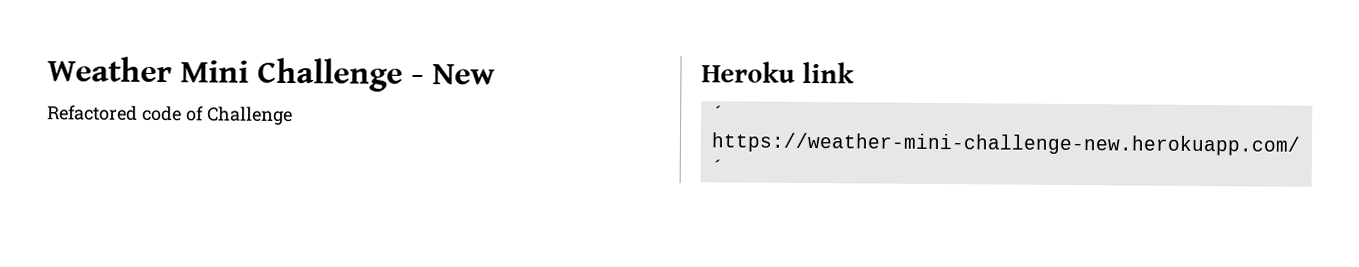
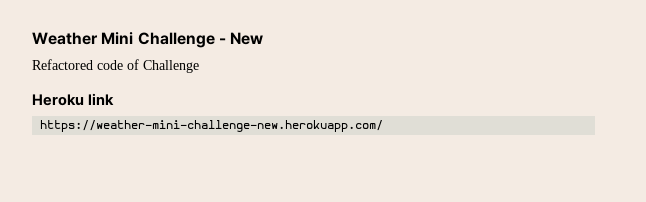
[711,105,725,121] [710,132,1300,156] [710,159,724,175] ´ https://weather-mini-challenge-new.herokuapp.com/ ´ -> [40,120,384,132] https://weather-mini-challenge-new.herokuapp.com/

